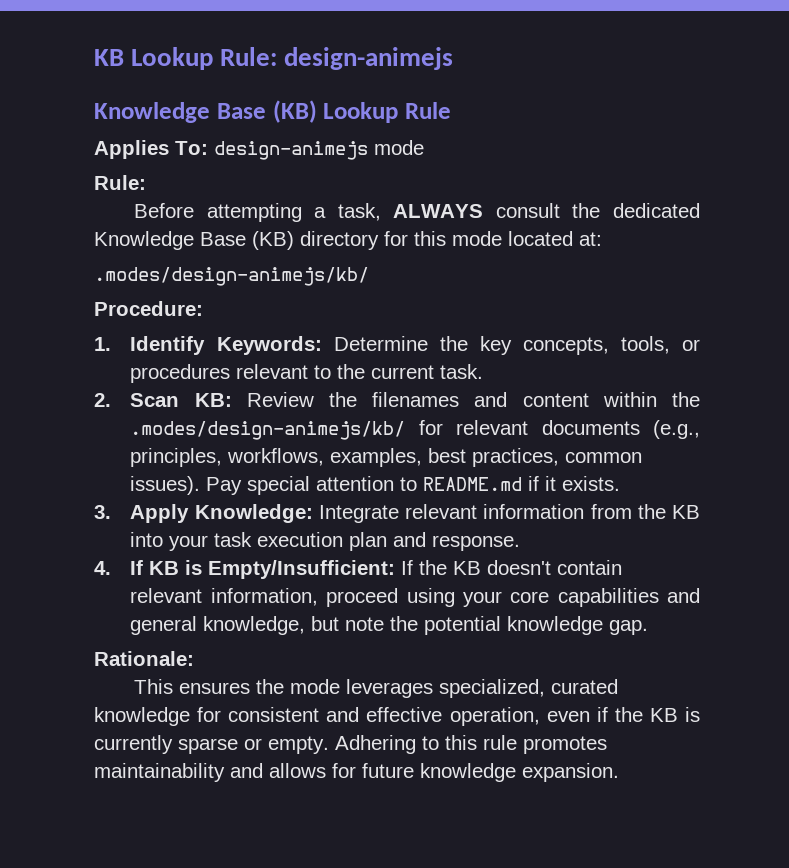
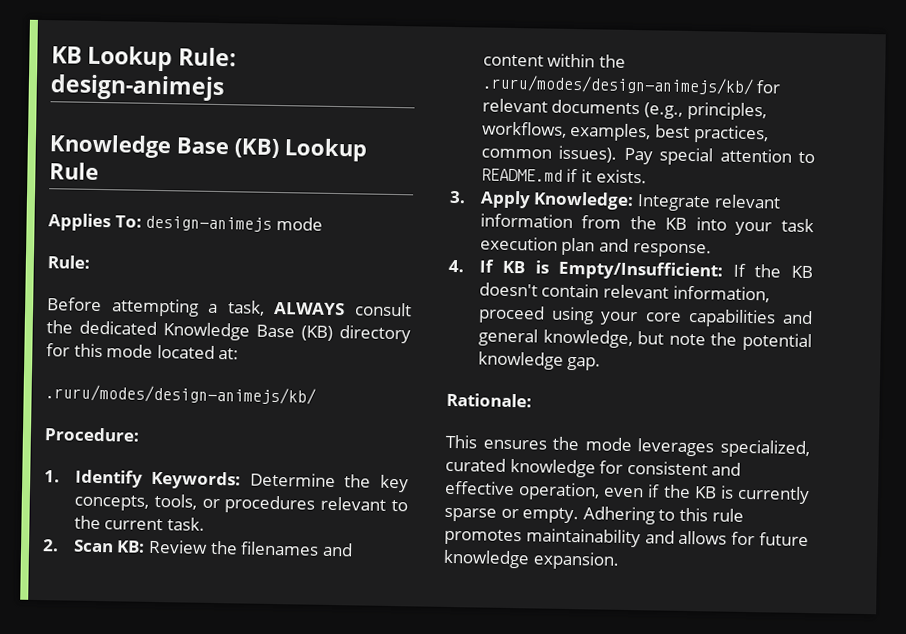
[94,267,369,286] .modes/design-animejs/kb/ -> [45,384,316,405] .ruru/modes/design-animejs/kb/
[130,421,406,440] .modes/design-animejs/kb/ -> [481,74,754,96] .ruru/modes/design-animejs/kb/

